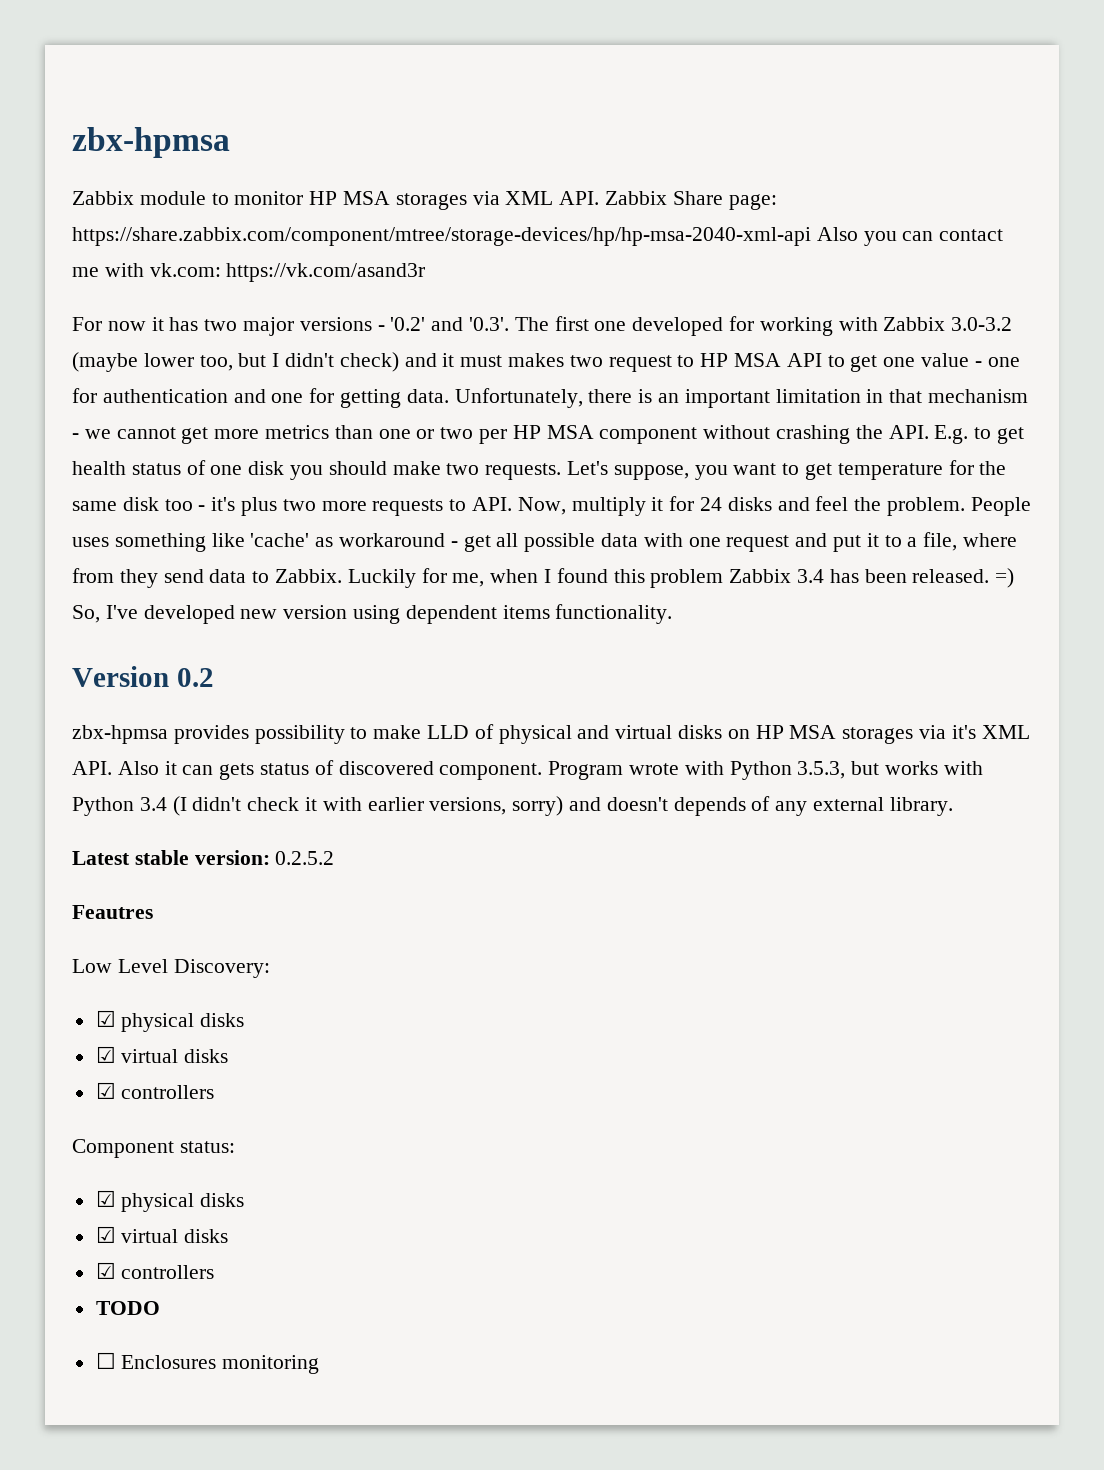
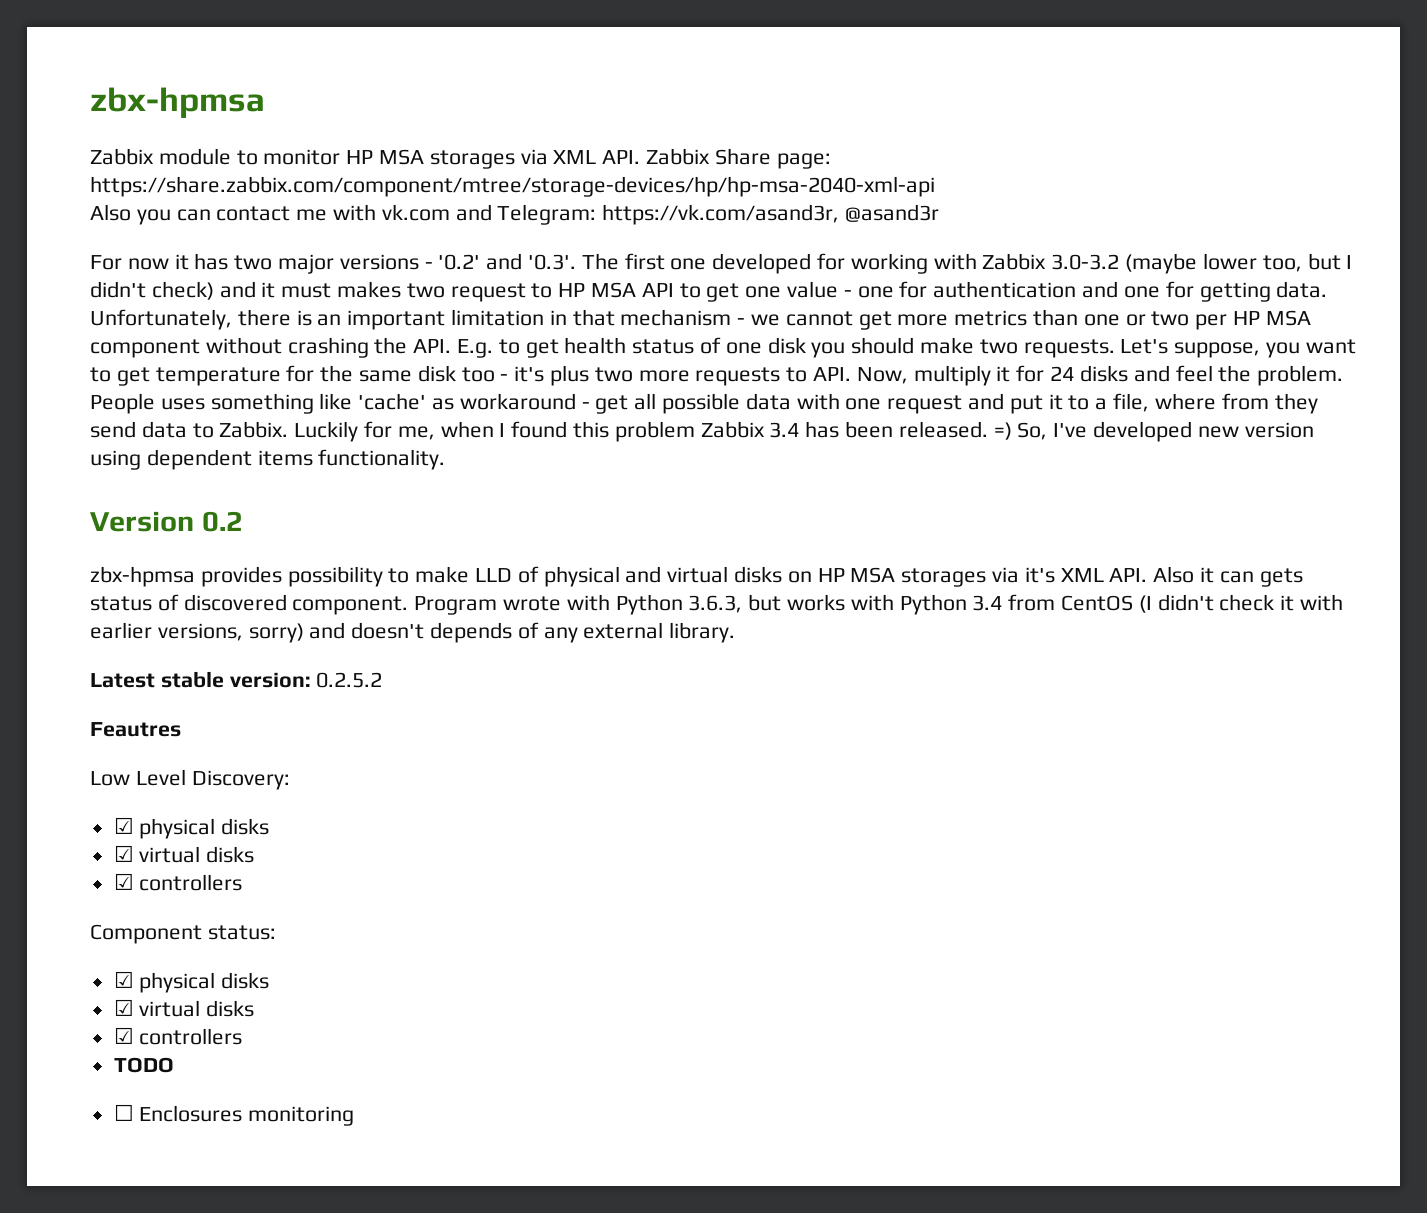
(811, 236) none -> (935, 186) //
[149,263,426,282] vk.com: https://vk.com/asand3r -> [381,204,940,225] vk.com and Telegram: https://vk.com/asand3r, @asand3r
[797,761,846,779] 3.5.3, -> [688,595,743,613] 3.6.3,
(167, 804) none -> [1008,594,1134,611] from CentOS

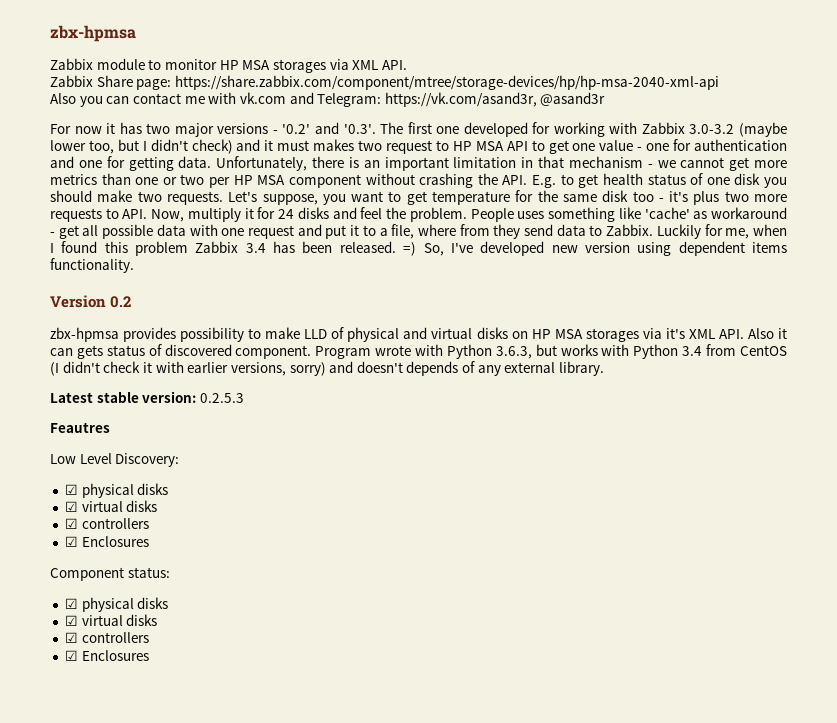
(641, 157) none -> (407, 65) //
[316,672,383,688] 0.2.5.2 -> [199,393,244,403] 0.2.5.3
(243, 882) none -> [64,536,149,547] // ☑ Enclosures
[113,1057,174,1073] [113,1104,355,1126] TODO // ☐ Enclosures monitoring -> [64,650,149,661] ☑ Enclosures

